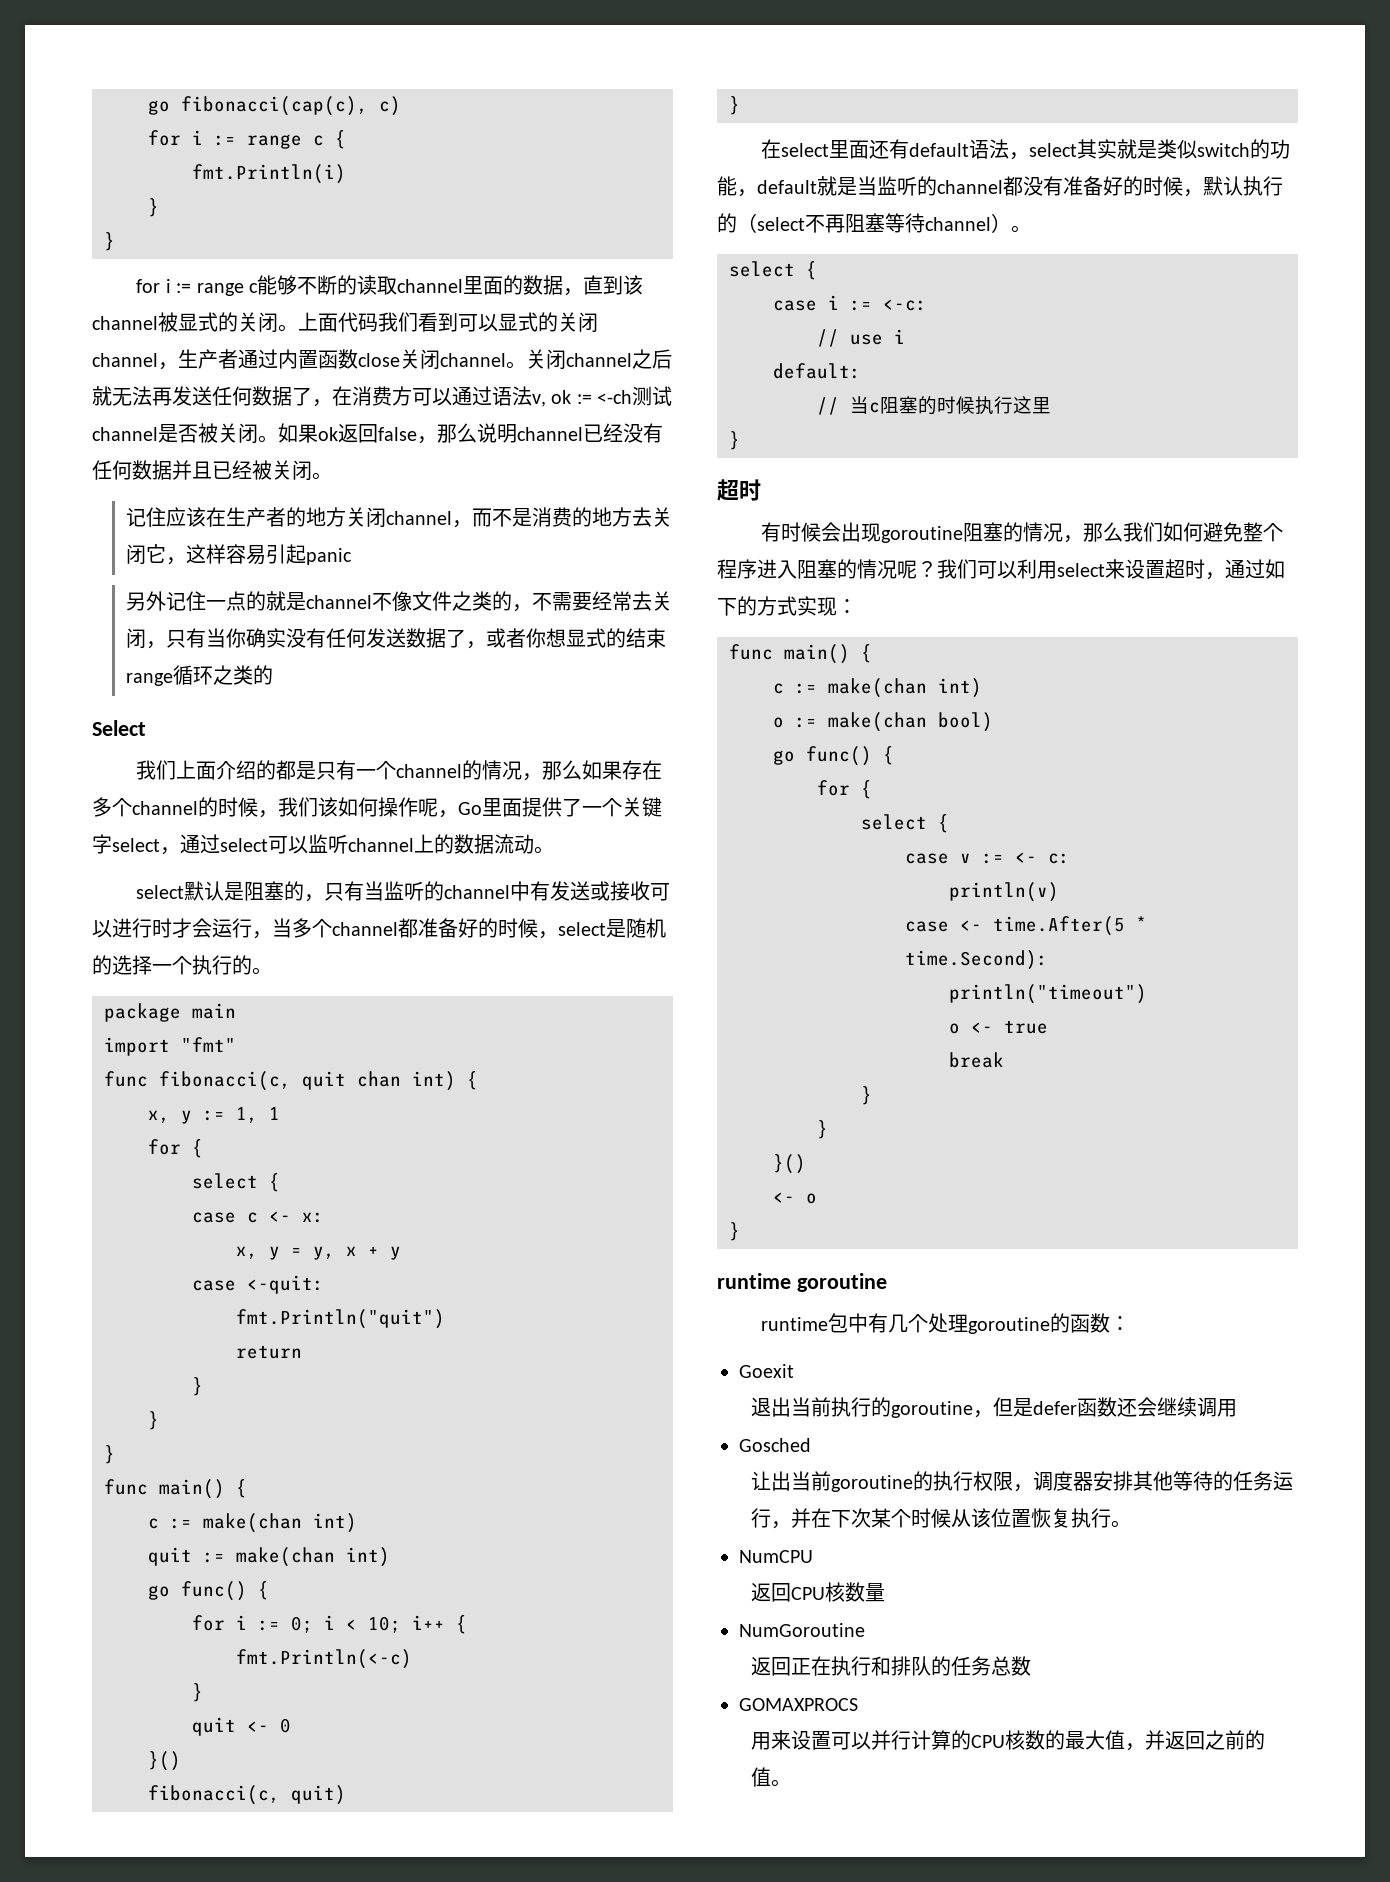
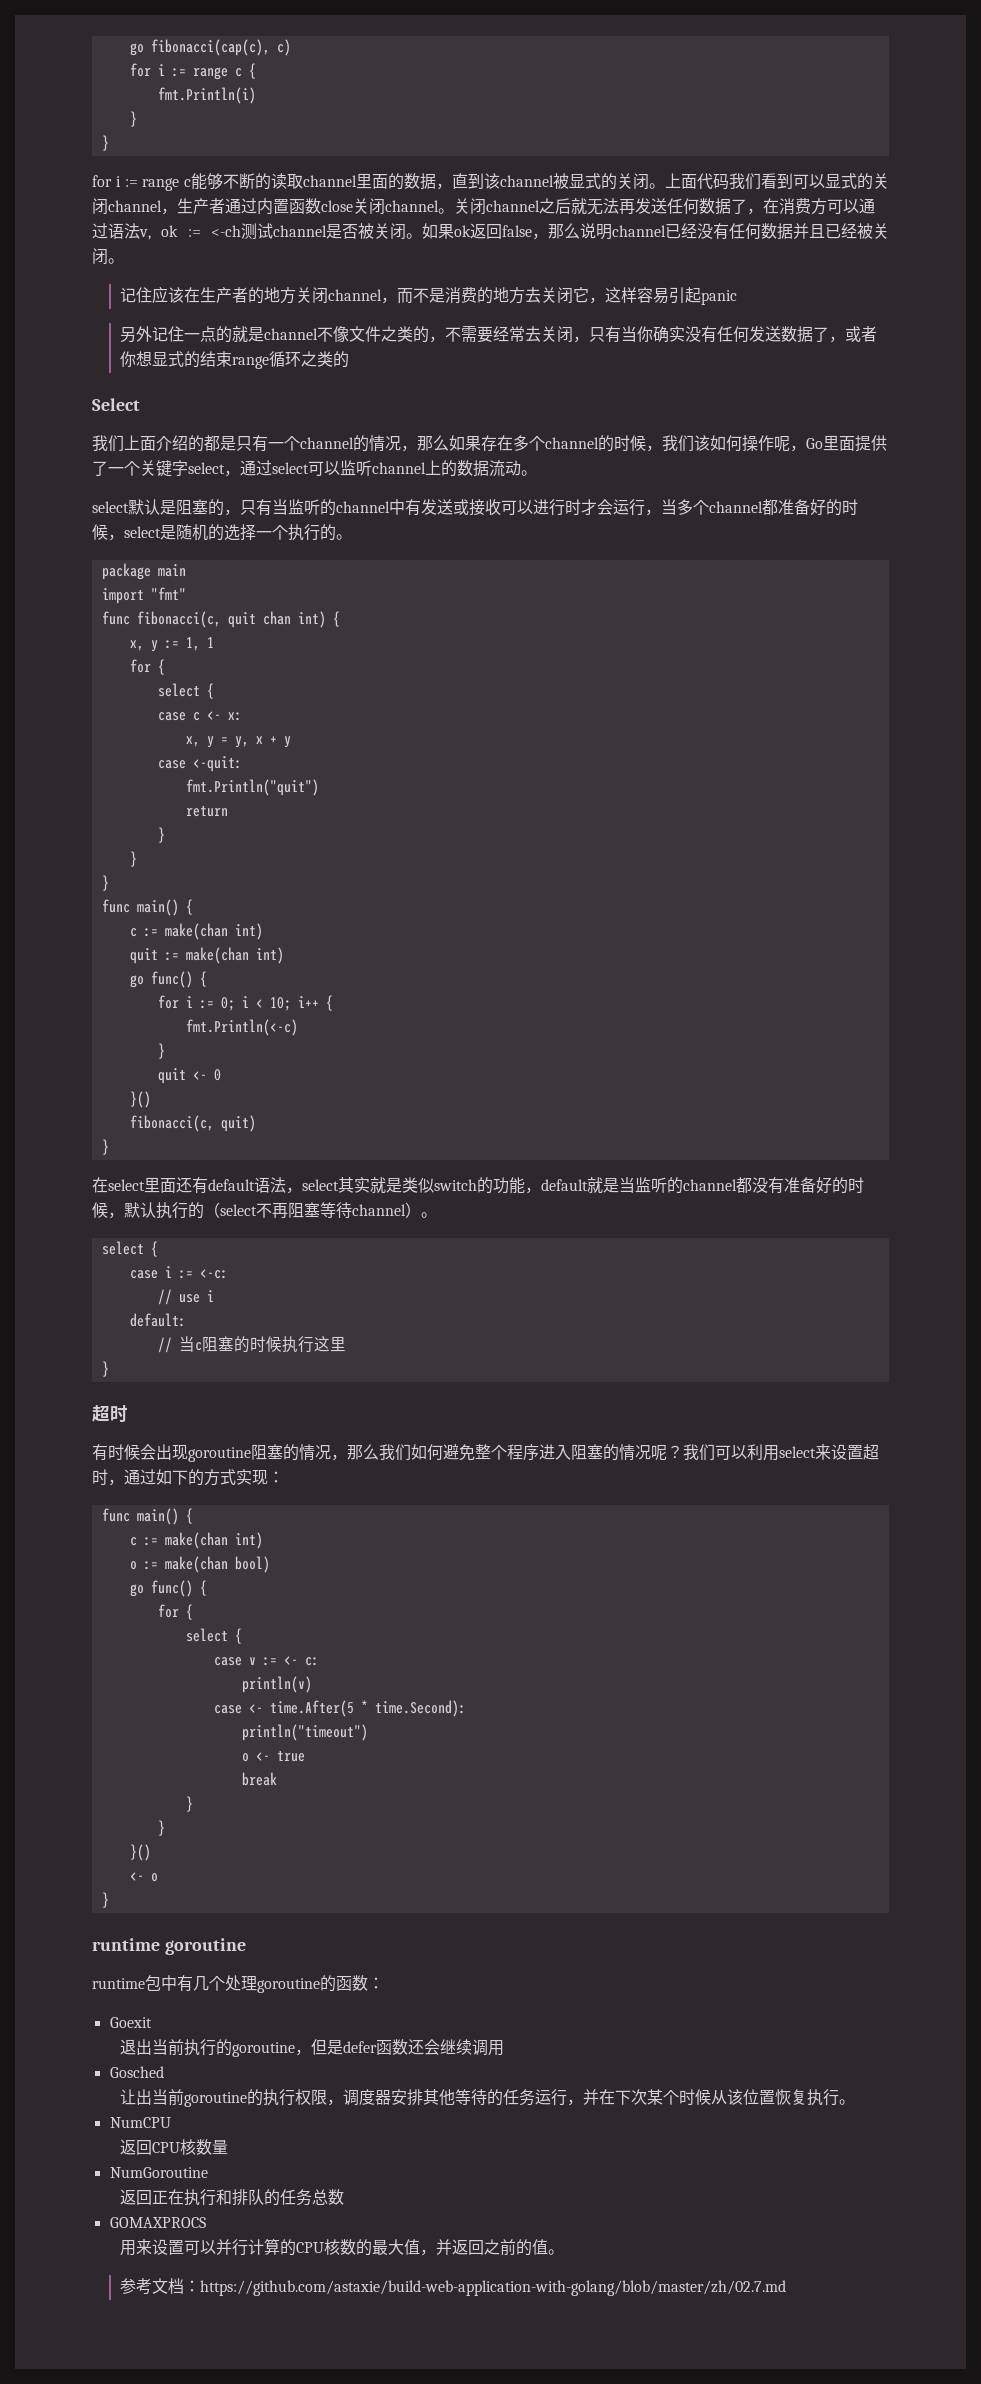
(791, 1783) none -> [120,2278,787,2296] // 参考文档：https://github.com/astaxie/build-web-application-with-golang/blob/master/zh/02.7.md

